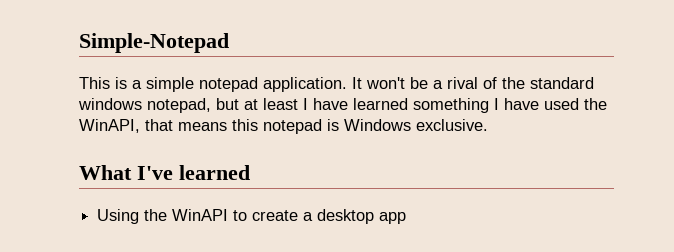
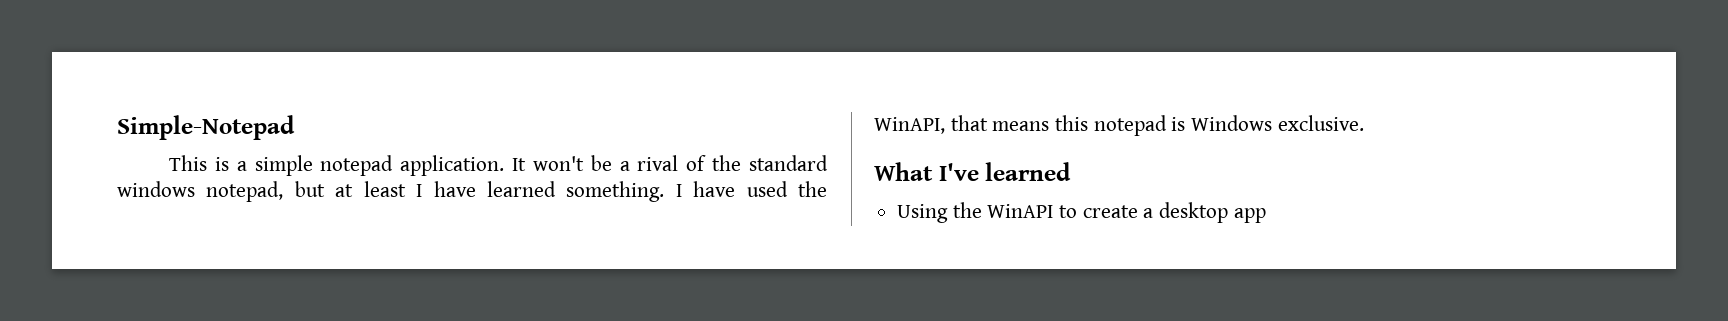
[413,98,489,113] something -> [566,181,665,202] something.

